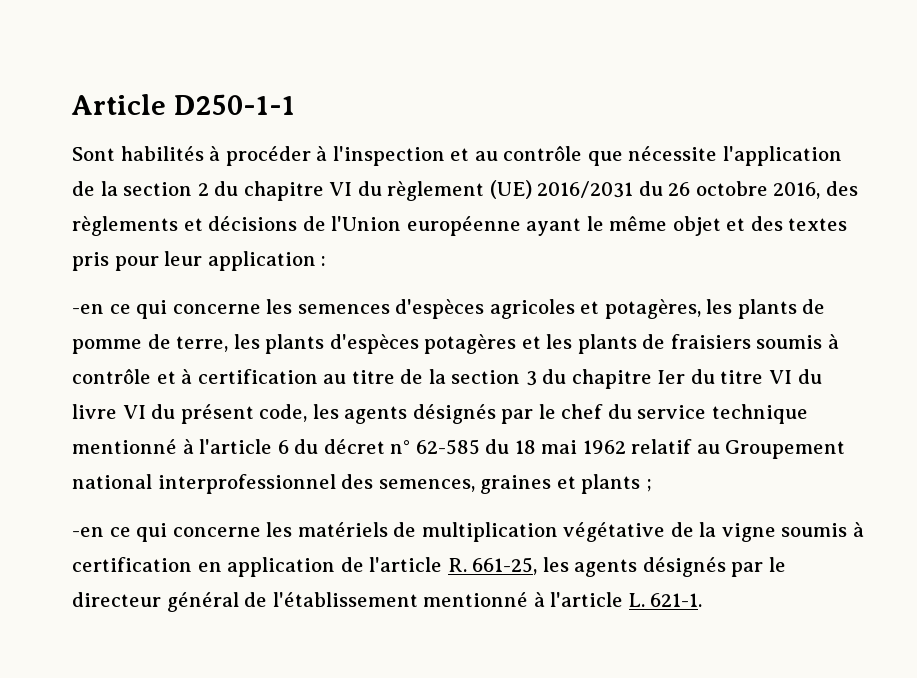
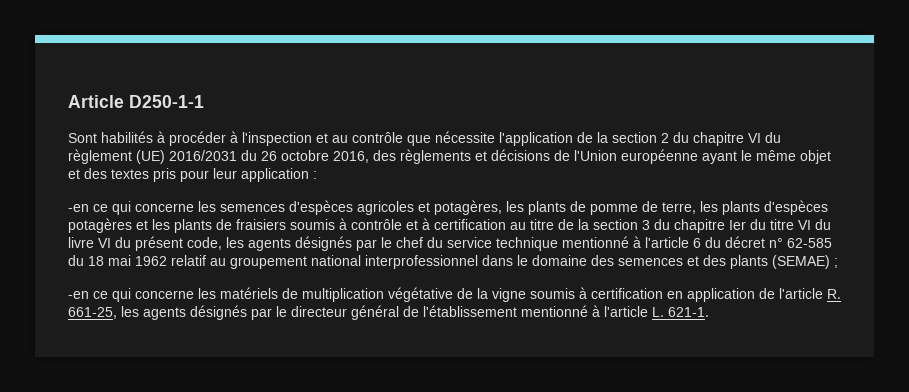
[725,440,846,459] Groupement -> [230,256,307,269] groupement
[341,474,641,494] des semences, graines et plants -> [482,255,830,269] dans le domaine des semences et des plants (SEMAE)

